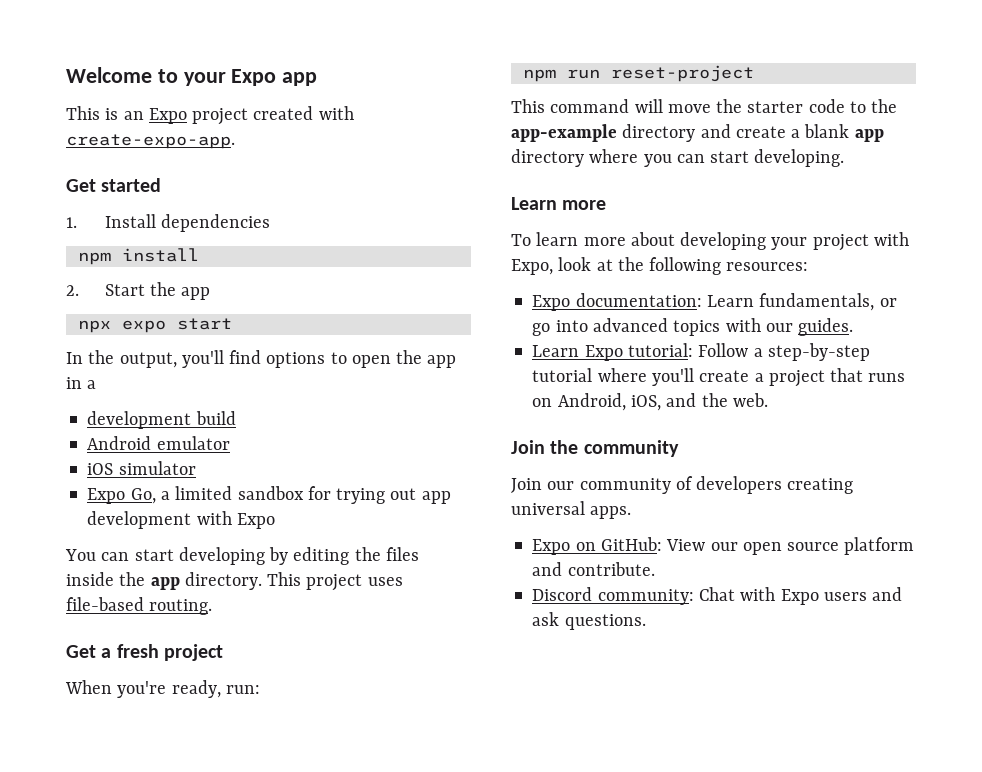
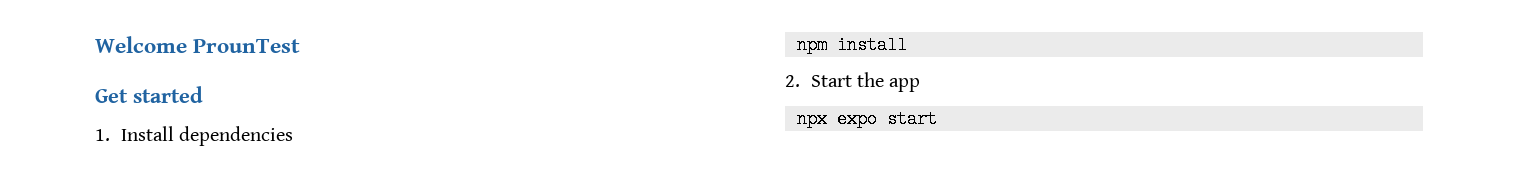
[157,69,318,86] [66,106,354,125] [66,134,235,149] to your Expo app // This is an Expo project created with create-expo-app. -> [193,39,301,53] ProunTest
[66,350,457,368] [66,377,97,389] [87,411,236,429] [87,436,230,450] [87,461,196,475] [87,486,451,504] [87,511,275,529] [65,547,419,565] [66,572,403,591] [66,597,213,615] [66,644,224,661] [65,680,260,698] [522,65,754,82] [511,99,898,113] [511,124,884,142] [511,149,845,167] [511,197,607,210] [511,232,909,251] [511,257,809,275] [532,293,897,311] [532,318,854,336] [532,343,870,361] [532,368,906,387] [532,393,768,411] [511,440,679,457] [511,476,854,494] [511,501,632,519] [532,537,915,555] [532,562,655,576] [532,587,903,605] [532,612,646,630] // In the output, you'll find options to open the app in a // development build // Android emulator // iOS simulator // Expo Go, a limited sandbox for trying out app development with Expo // You can start developing by editing the files inside the app directory. This project uses file-based routing. // Get a fresh project // When you're ready, run: // npm run reset-project // This command will move the starter code to the app-example directory and create a blank app directory where you can start developing. // Learn more // To learn more about developing your project with Expo, look at the following resources: // Expo documentation: Learn fundamentals, or go into advanced topics with our guides. // Learn Expo tutorial: Follow a step-by-step tutorial where you'll create a project that runs on Android, iOS, and the web. // Join the community // Join our community of developers creating universal apps. // Expo on GitHub: View our open source platform and contribute. // Discord community: Chat with Expo users and ask questions. -> (937, 119) none

